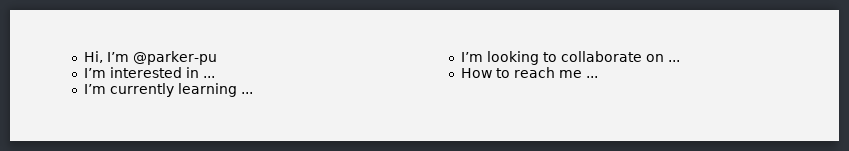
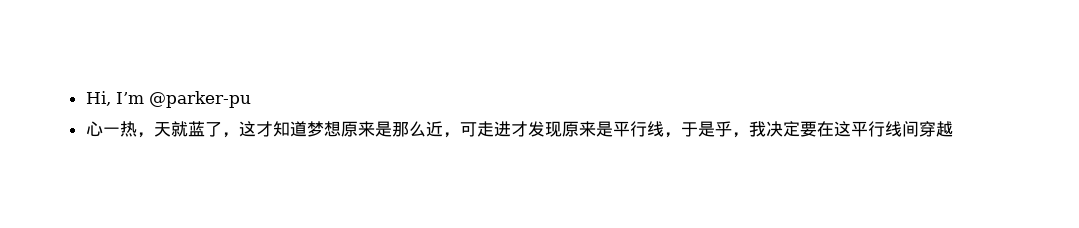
[83,67,215,78] [83,83,253,97] [460,51,680,65] [460,67,598,78] I’m interested in ... // I’m currently learning ... // I’m looking to collaborate on ... // How to reach me ... -> [85,121,953,138] 心一热，天就蓝了，这才知道梦想原来是那么近，可走进才发现原来是平行线，于是乎，我决定要在这平行线间穿越

